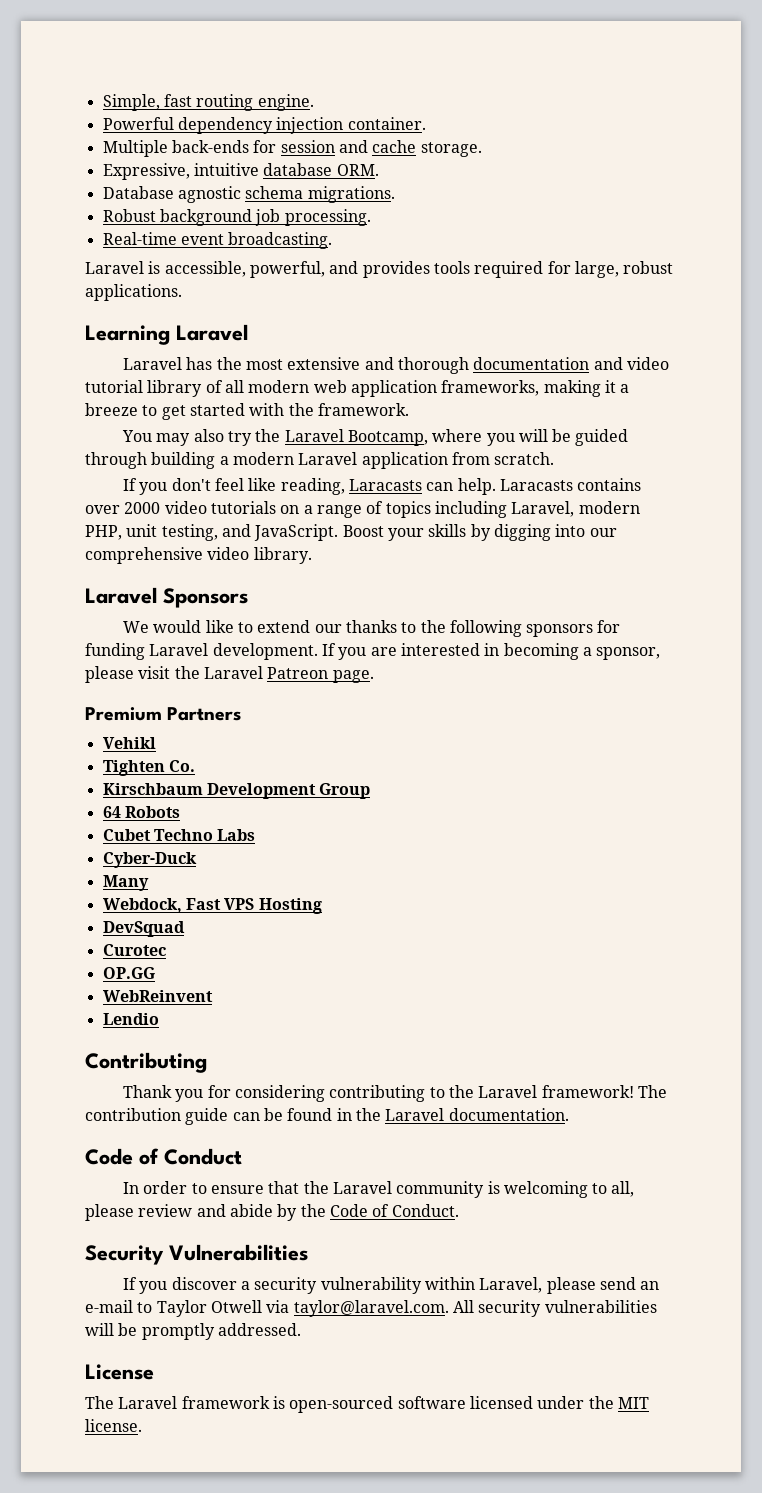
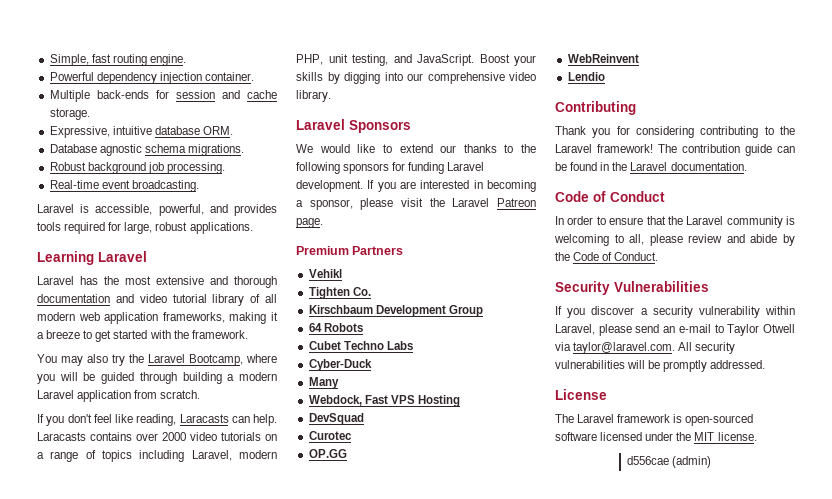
(142, 1425) none -> [627,456,712,468] // d556cae (admin)

